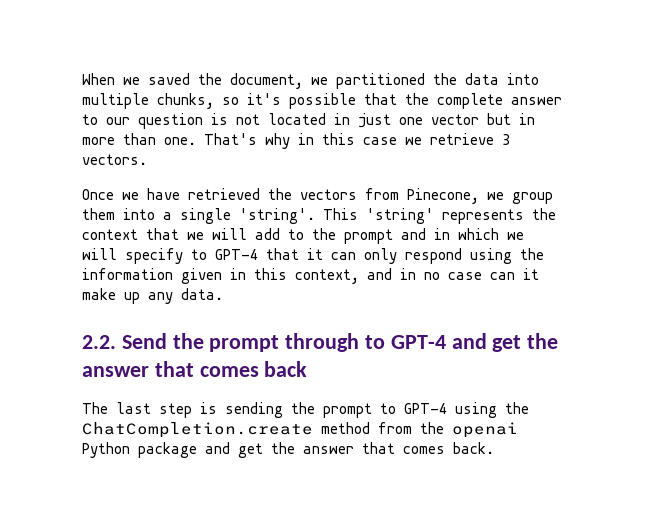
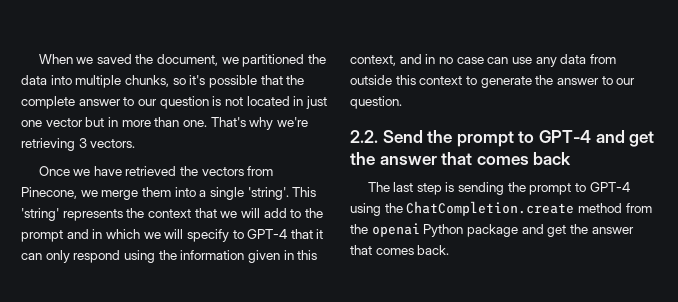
[298,133,494,145] in this case we retrieve -> [276,117,308,127] [21,138,75,151] we're retrieving
[512,192,553,204] group -> [101,190,139,200] merge
[523,268,539,280] [82,288,223,304] it make up any data. -> [511,54,616,67] [350,75,636,88] [350,96,402,109] use any data from outside this context to generate the answer to our question.
[285,333,360,352] through -> (514, 139) none

